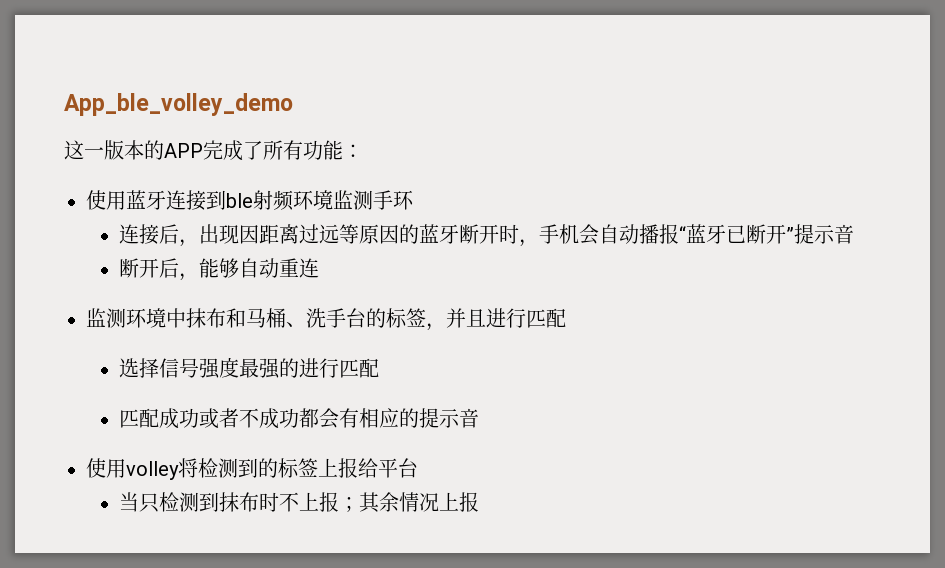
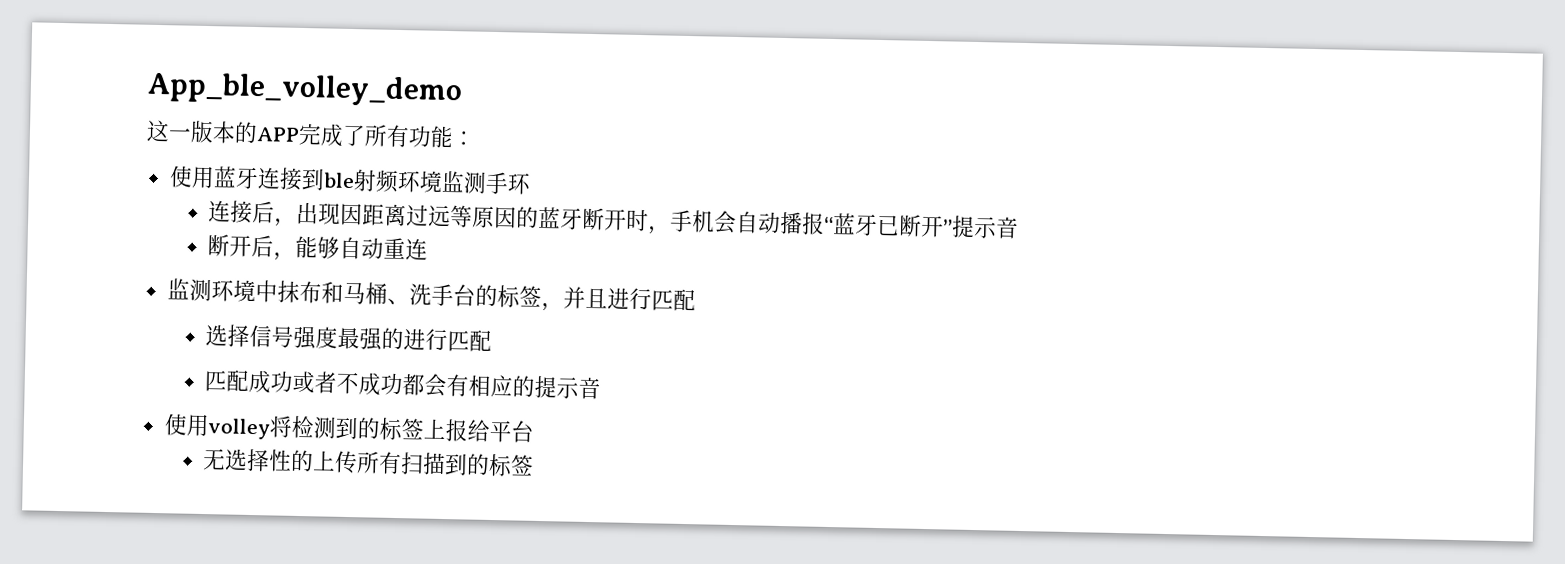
[118,492,479,513] 当只检测到抹布时不上报；其余情况上报 -> [202,448,535,477] 无选择性的上传所有扫描到的标签

